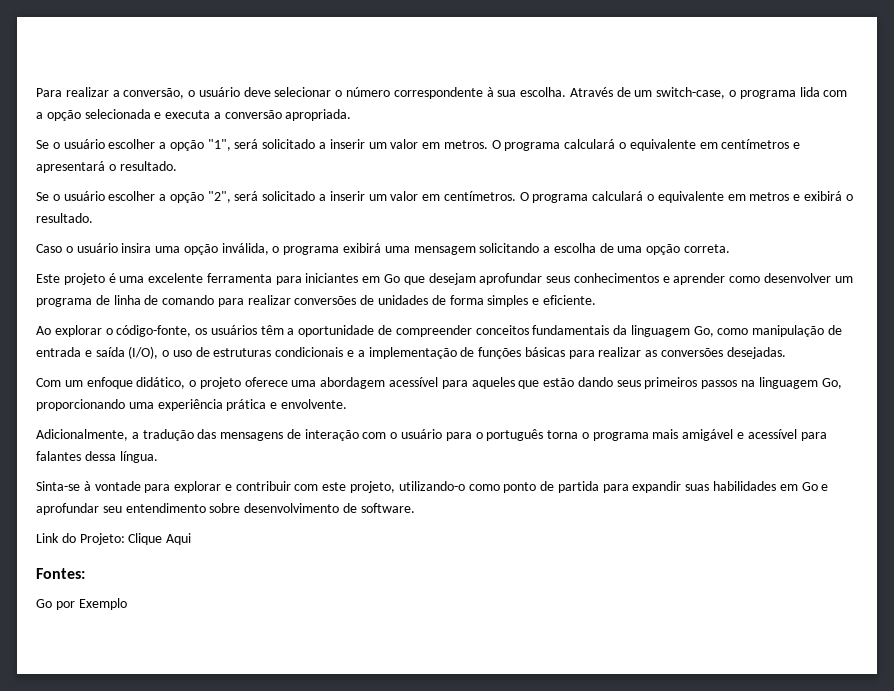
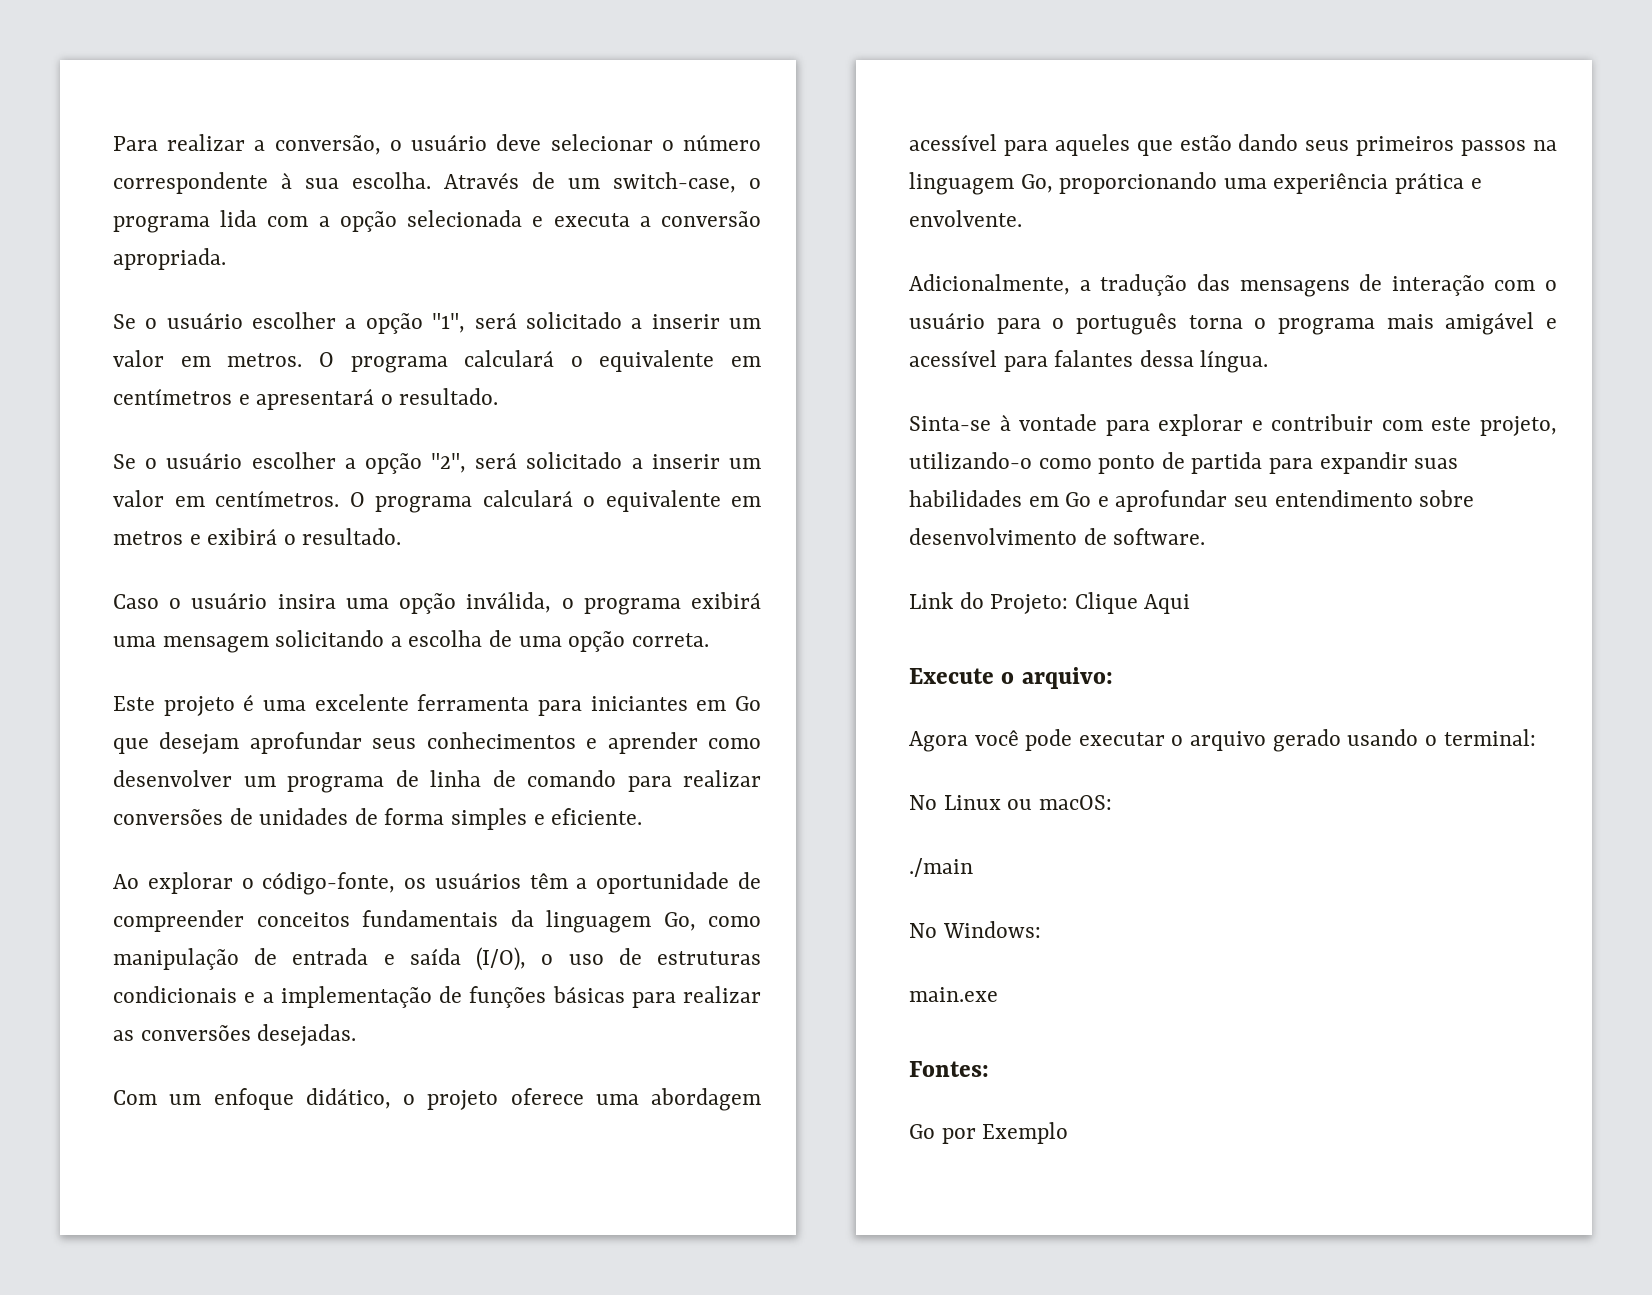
(192, 539) none -> [909,667,1113,689] [909,729,1536,752] [909,795,1112,810] [909,858,973,877] [909,921,1041,938] [909,987,998,1002] // Execute o arquivo: // Agora você pode executar o arquivo gerado usando o terminal: // No Linux ou macOS: // ./main // No Windows: // main.exe

